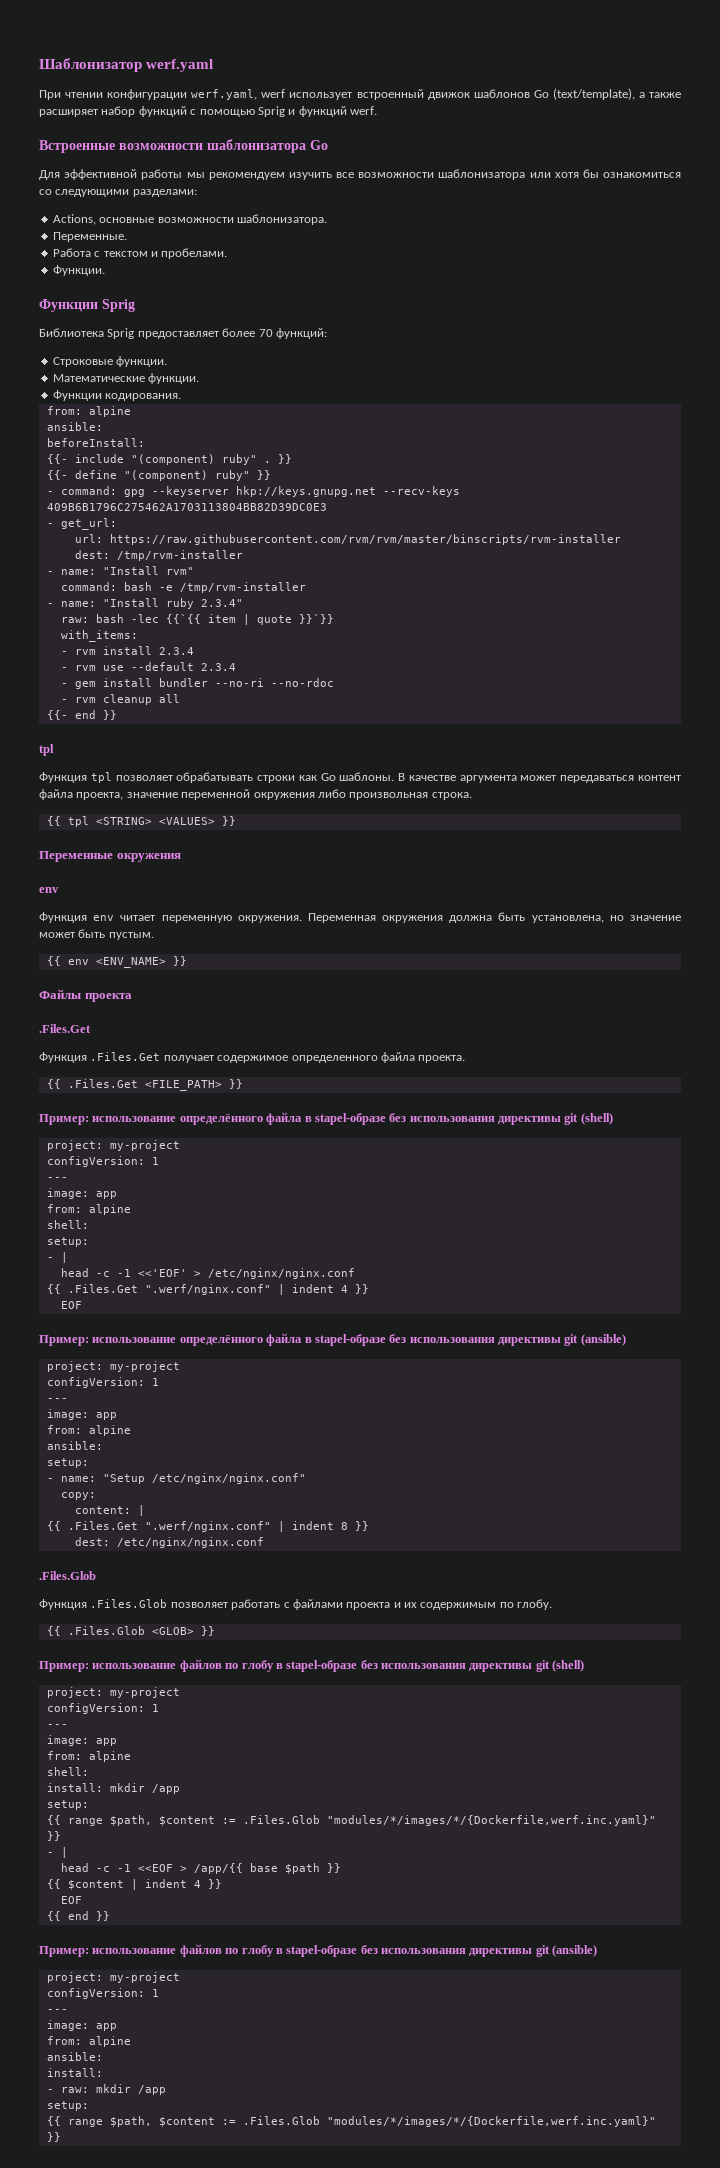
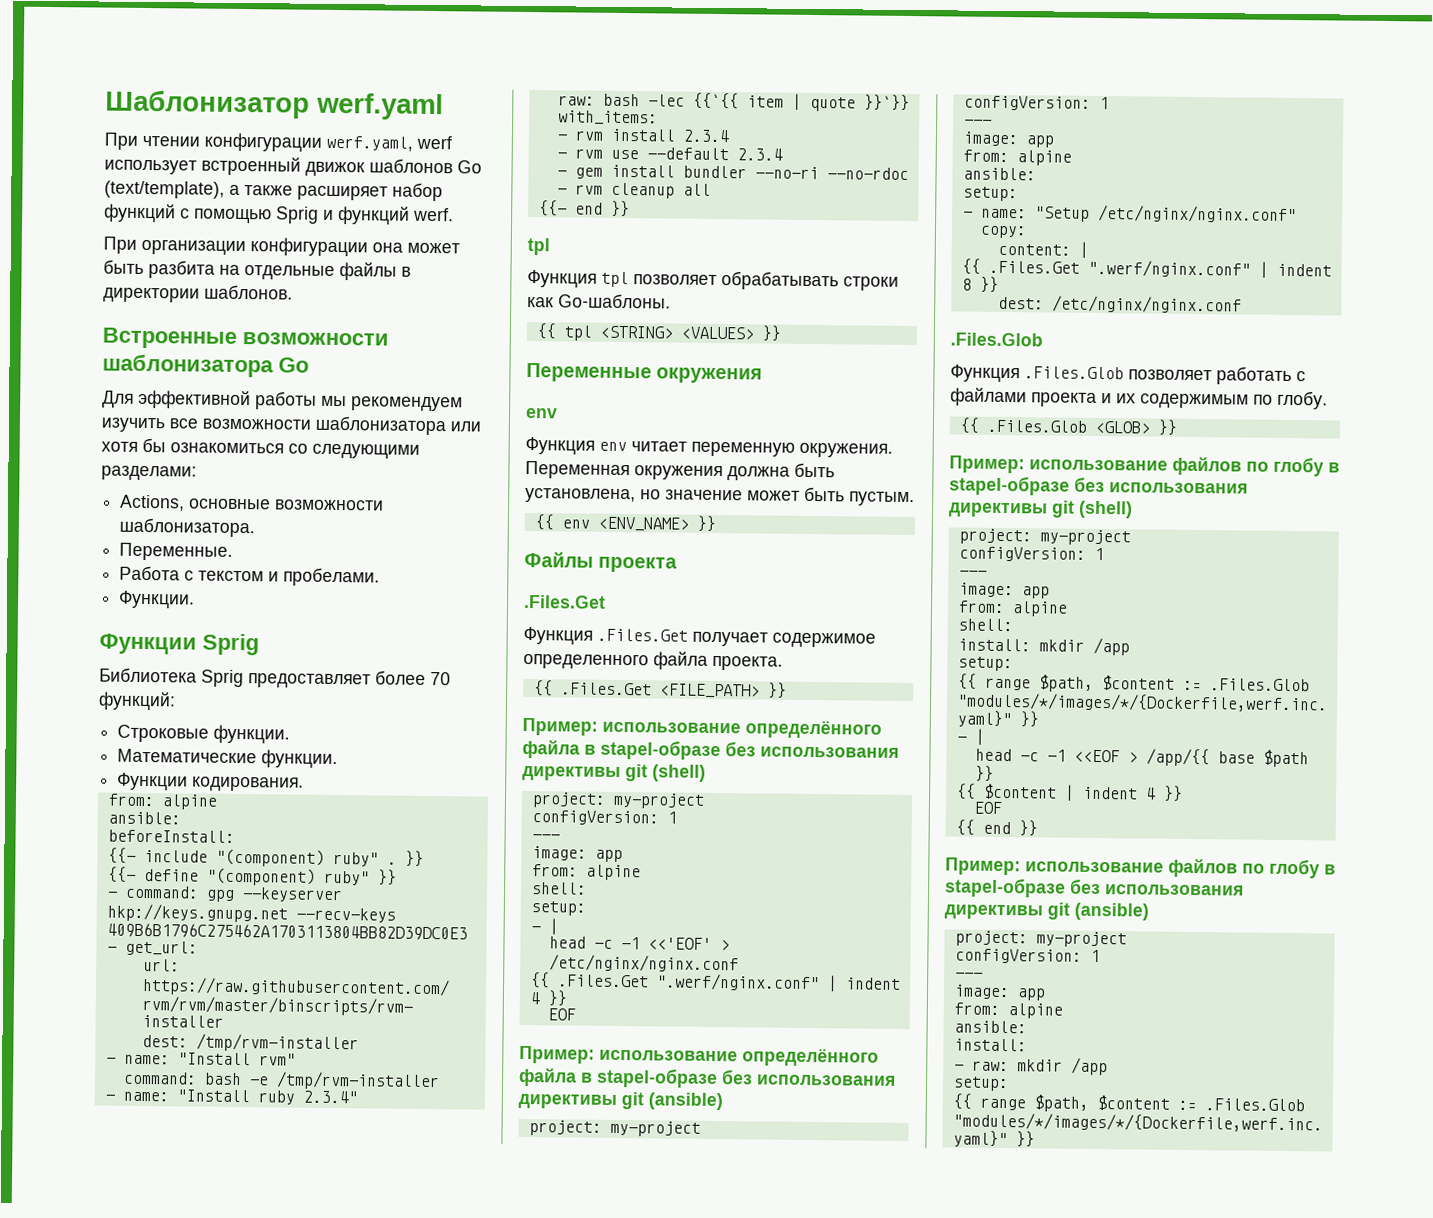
(377, 110) none -> [103,236,460,257] [103,259,411,281] [103,284,293,303] // При организации конфигурации она может быть разбита на отдельные файлы в директории шаблонов.
[320,772,681,783] [39,789,472,800] Go шаблоны. В качестве аргумента может передаваться контент файла проекта, значение переменной окружения либо произвольная строка. -> [558,293,671,309] Go-шаблоны.

